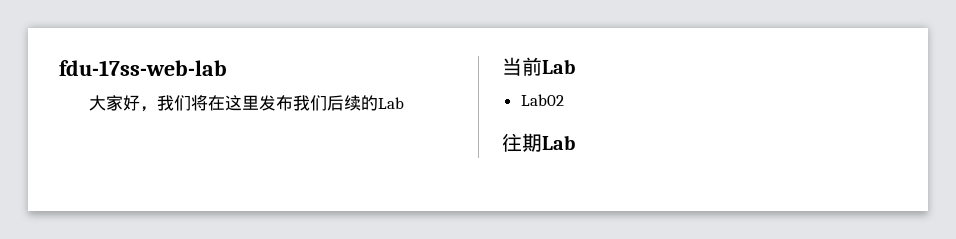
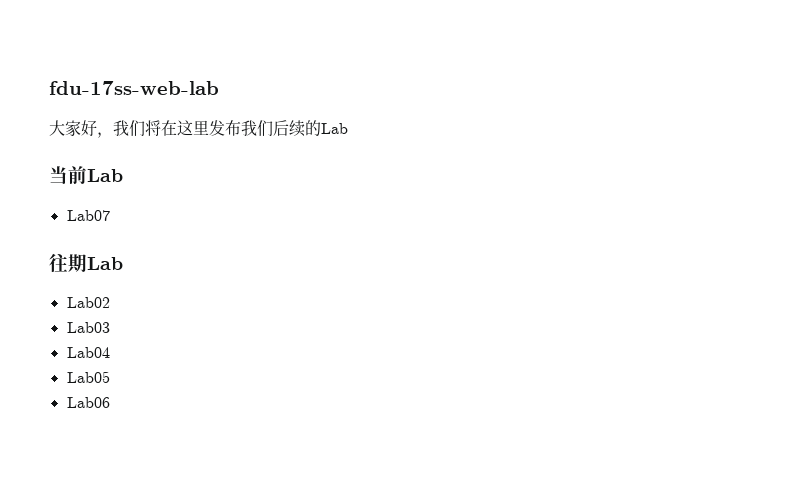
[520,94,564,106] Lab02 -> [66,210,110,221] Lab07
(575, 142) none -> [66,297,110,308] [66,322,110,333] [66,347,110,358] [66,371,110,383] [66,397,110,408] // Lab02 // Lab03 // Lab04 // Lab05 // Lab06

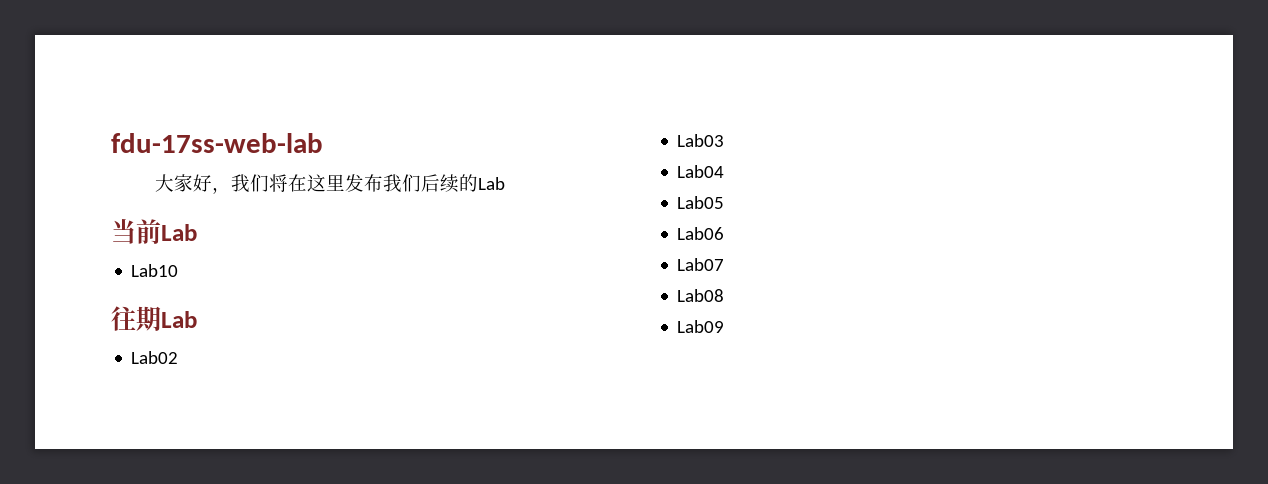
[66,210,110,221] Lab07 -> [131,264,179,277] Lab10
(110, 402) none -> [677,258,725,271] [677,289,725,302] [677,320,725,333] // Lab07 // Lab08 // Lab09

